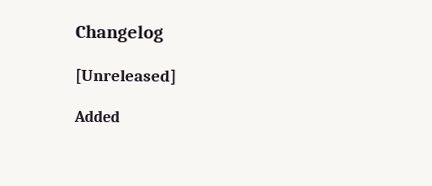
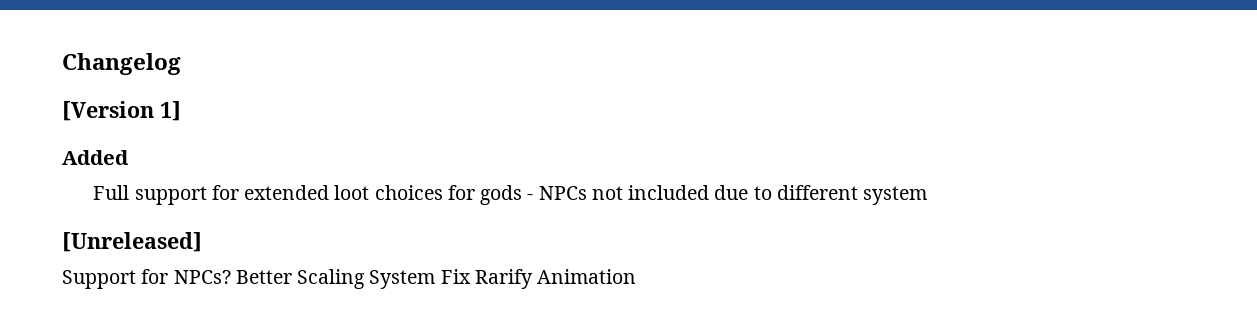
[75,68,177,85] [73,109,120,123] [Unreleased] // Added -> [62,101,181,121] [62,150,129,165] [93,185,928,205] [62,232,202,252] [62,269,637,289] [Version 1] // Added // Full support for extended loot choices for gods - NPCs not included due to different system // [Unreleased] // Support for NPCs? Better Scaling System Fix Rarify Animation

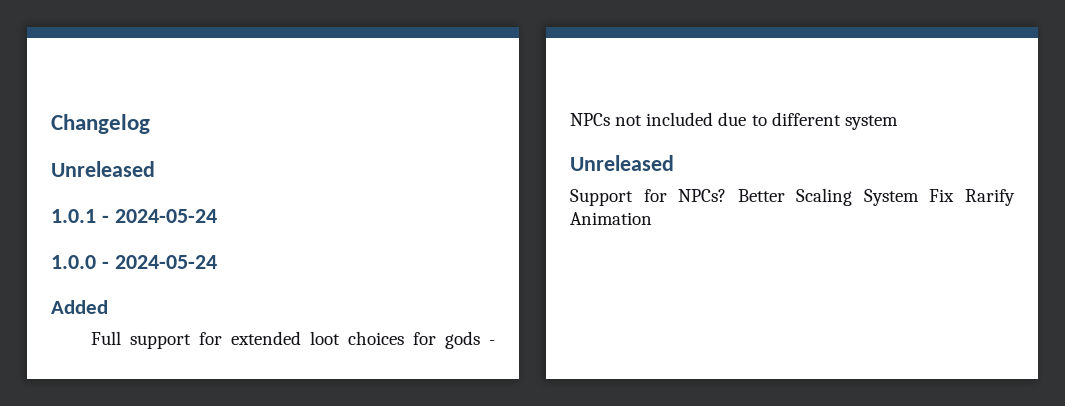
[62,101,181,121] [Version 1] -> [51,161,155,177] [51,209,217,223] [51,255,217,269] Unreleased // 1.0.1 - 2024-05-24 // 1.0.0 - 2024-05-24
[62,232,202,252] [Unreleased] -> [570,155,674,171] Unreleased

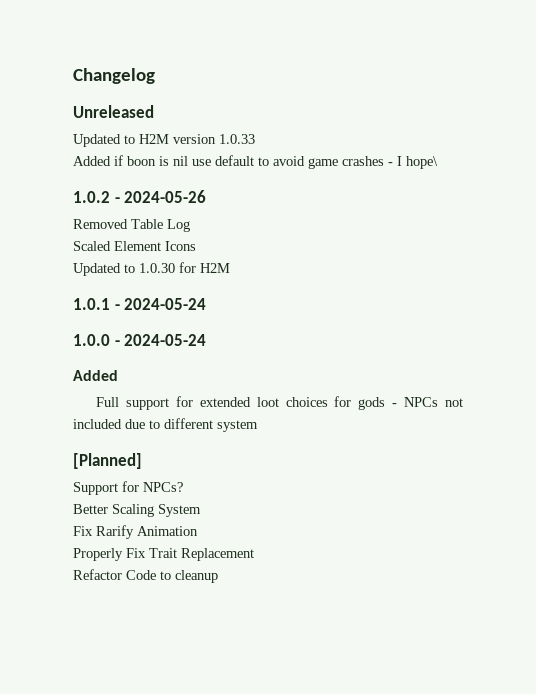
(155, 169) none -> [73,134,255,147] [73,155,438,169] [73,190,207,203] [73,219,190,232] [73,241,196,251] [73,262,230,276] // Updated to H2M version 1.0.33 // Added if boon is nil use default to avoid game crashes - I hope\ // 1.0.2 - 2024-05-26 // Removed Table Log // Scaled Element Icons // Updated to 1.0.30 for H2M
[570,155,674,171] Unreleased -> [73,453,142,469] [Planned]
(727, 195) none -> (183, 487) //
(919, 197) none -> (201, 510) //
(652, 218) none -> [73,548,254,561] [73,569,218,583] // Properly Fix Trait Replacement // Refactor Code to cleanup

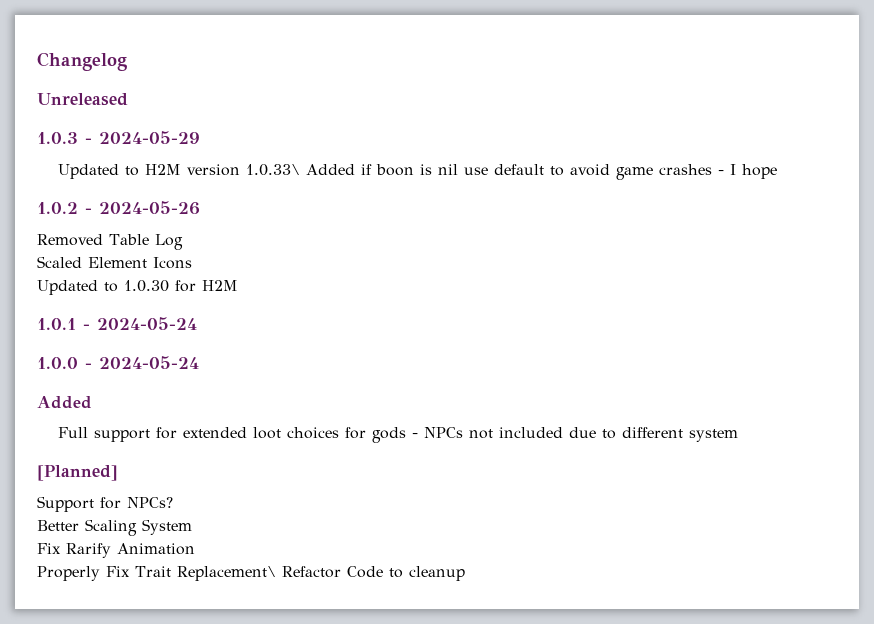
(154, 111) none -> [37,131,200,144] // 1.0.3 - 2024-05-29
[219,134,255,144] 1.0.33 // -> [245,164,300,176] 1.0.33\
[406,156,438,169] hope\ -> [741,164,777,179] hope
[181,548,254,561] Replacement // -> [176,566,276,581] Replacement\

